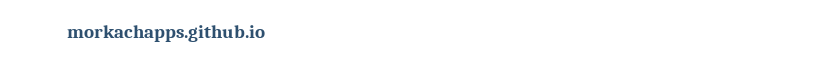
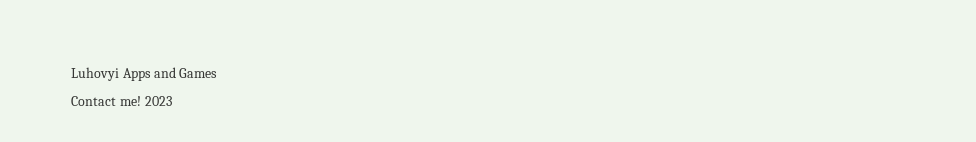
[67,25,265,42] morkachapps.github.io -> [71,67,218,81] [71,96,172,106] Luhovyi Apps and Games // Contact me! 2023

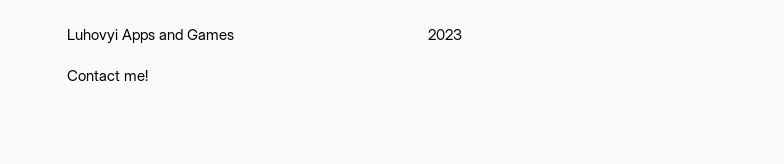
(141, 101) none -> (149, 75) //

